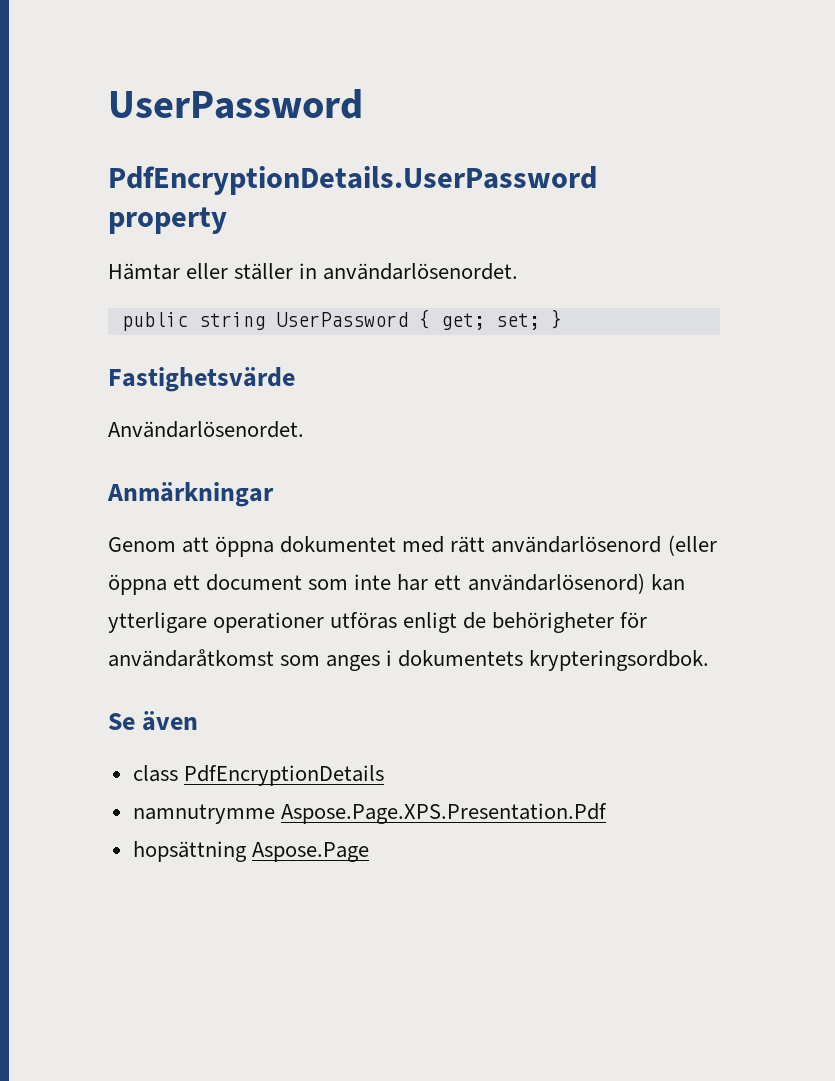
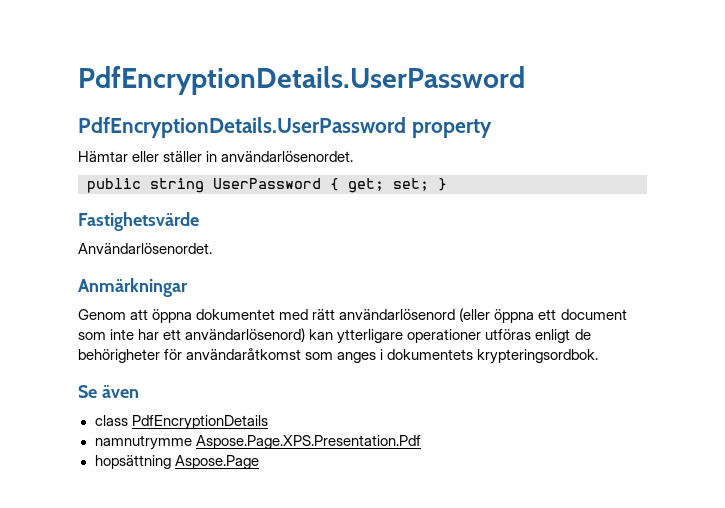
[108,89,363,119] UserPassword -> [78,66,525,95] PdfEncryptionDetails.UserPassword

